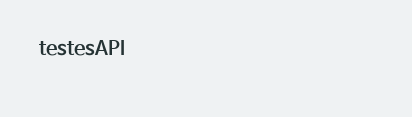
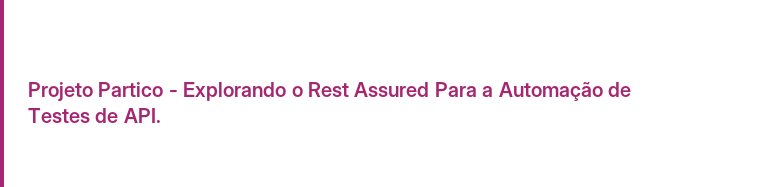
[39,40,125,56] testesAPI -> [28,82,631,102] [28,108,161,123] Projeto Partico - Explorando o Rest Assured Para a Automação de Testes de API.

